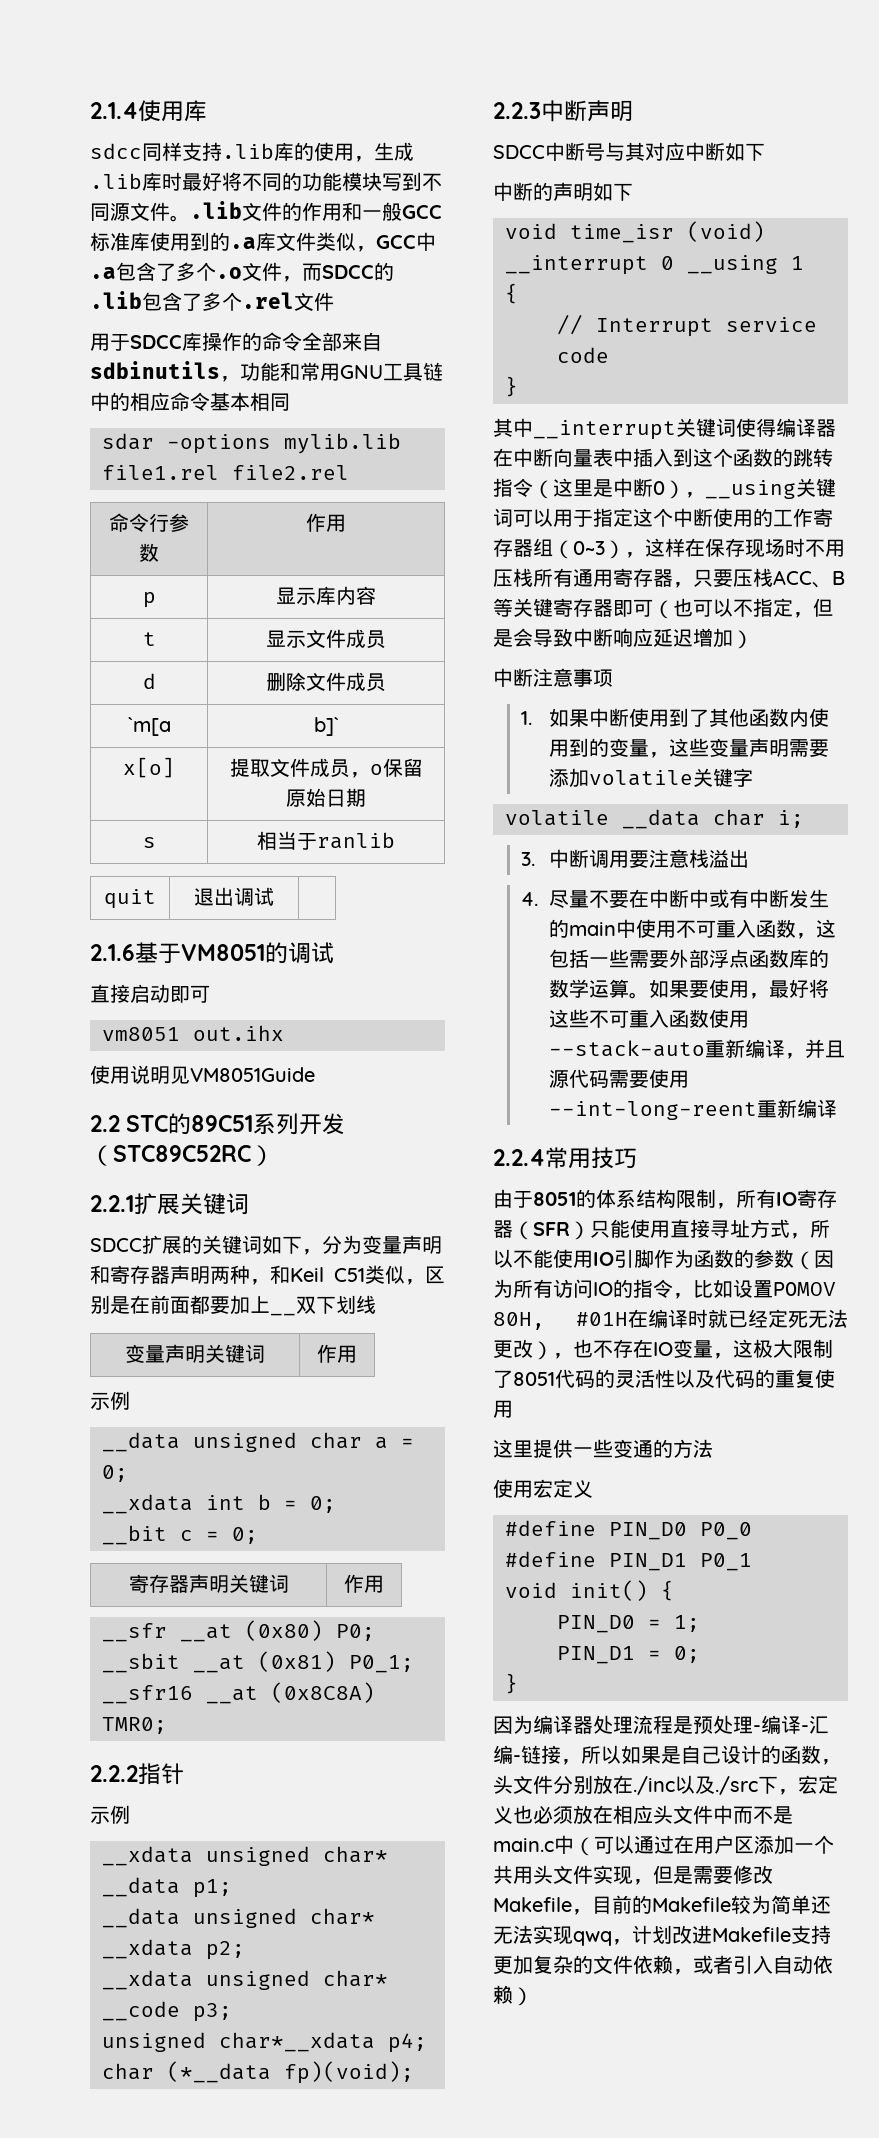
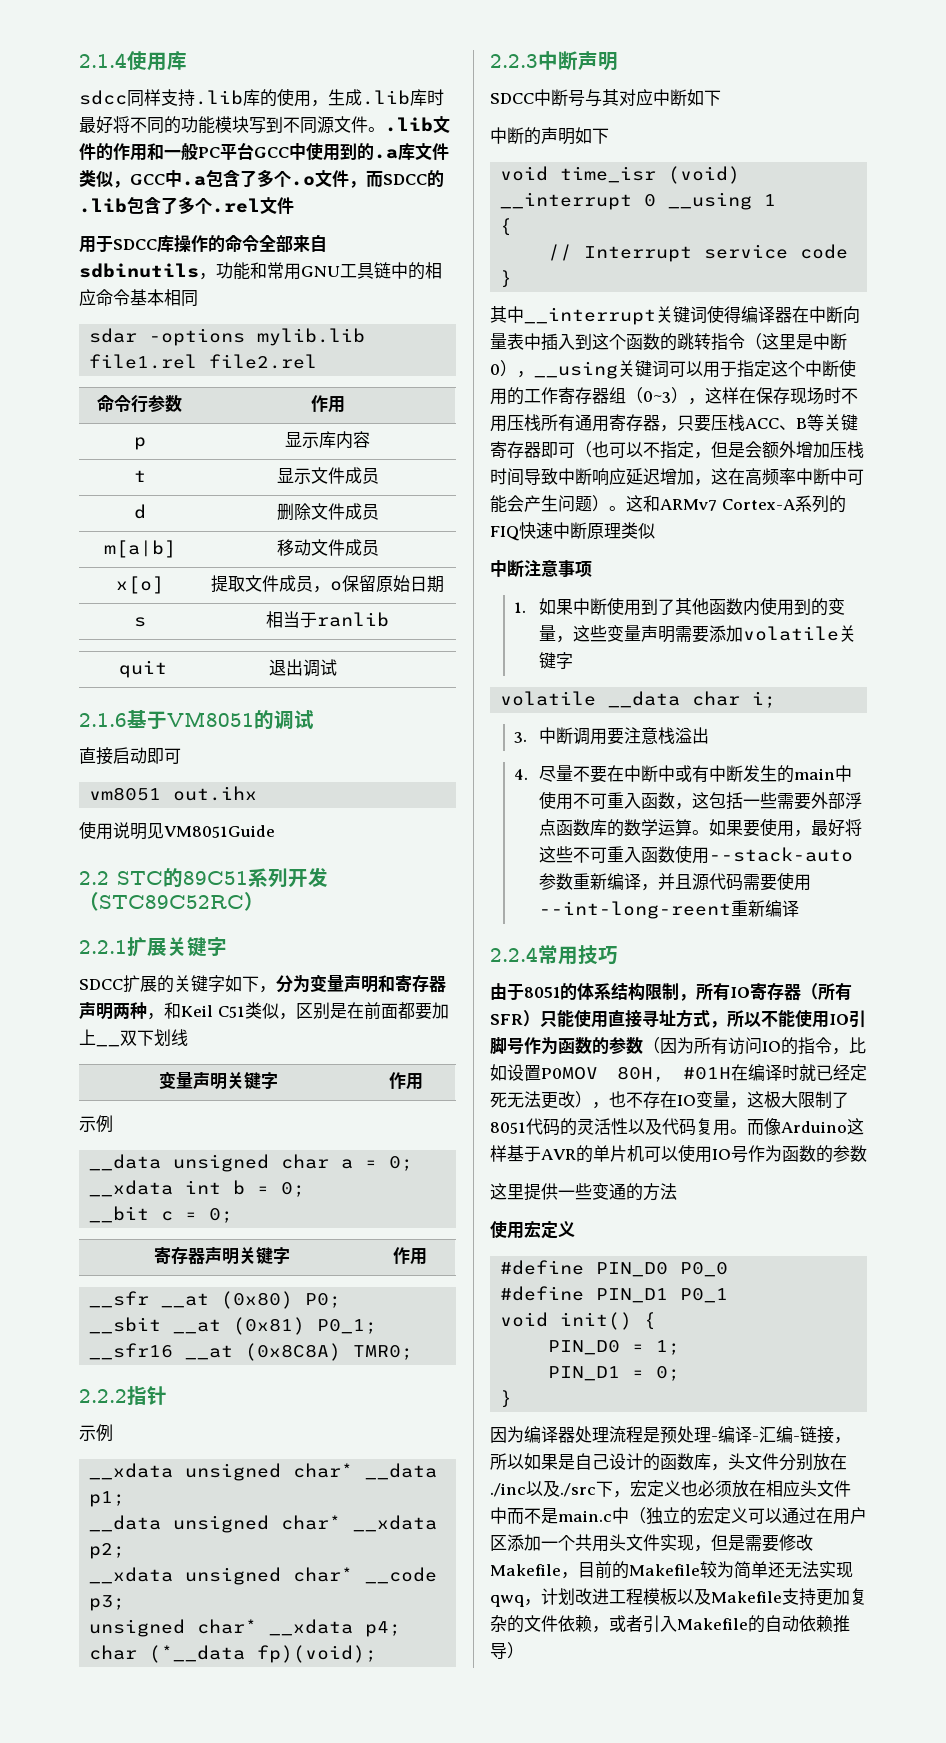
[402,205,442,219] [90,232,150,251] GCC标准库 -> [198,142,306,160] PC平台GCC中
[127,717,171,736] [313,717,339,736] `m[a | b]` -> [103,540,176,558] [276,539,379,556] m[a|b] | 移动文件成员
[226,1193,249,1215] 词 -> [207,937,227,956] 字
[242,1235,262,1254] 词 -> [208,975,225,992] 字
[244,1344,265,1363] 词 -> [260,1072,278,1089] 字
[268,1574,289,1593] 词 -> [273,1247,290,1264] 字
[219,2032,375,2052] char*__xdata -> [197,1619,354,1636] char* __xdata
(533, 637) none -> [762,441,864,458] [490,468,524,486] 额外增加压栈时间
[733,630,753,649] ） -> [694,468,864,486] [490,495,846,513] [490,522,655,541] ，这在高频率中断中可能会产生问题）。这和ARMv7 Cortex-A系列的FIQ快速中断原理类似
(705, 1048) none -> [538,873,573,890] 参数
(533, 1230) none -> [818,983,852,1000] 所有
(654, 1258) none -> [507,1038,524,1054] 号
[755,1369,835,1388] [493,1400,513,1418] 的重复使用 -> [696,1118,864,1136] [490,1144,867,1163] 复用。而像Arduino这样基于AVR的单片机可以使用IO号作为函数的参数
(821, 1754) none -> [694,1453,711,1470] 库
(594, 1846) none -> [646,1507,748,1525] 独立的宏定义
(712, 1934) none -> [609,1588,711,1605] 工程模板以及
(773, 1964) none -> [677,1615,765,1633] Makefile的
(513, 1994) none -> [833,1615,850,1633] [490,1643,507,1659] 推导

